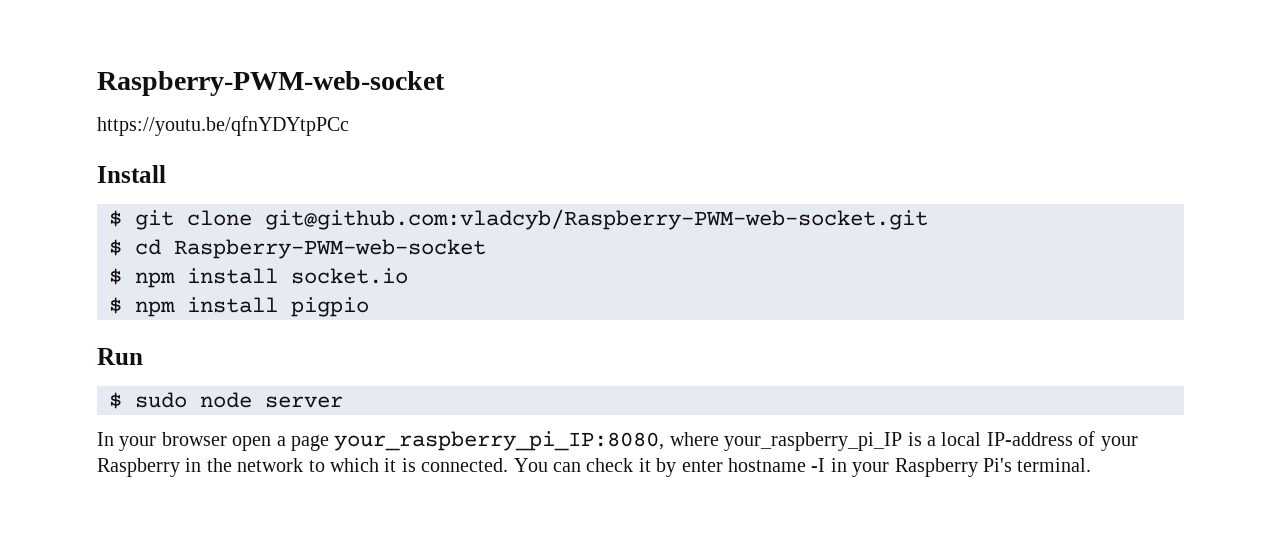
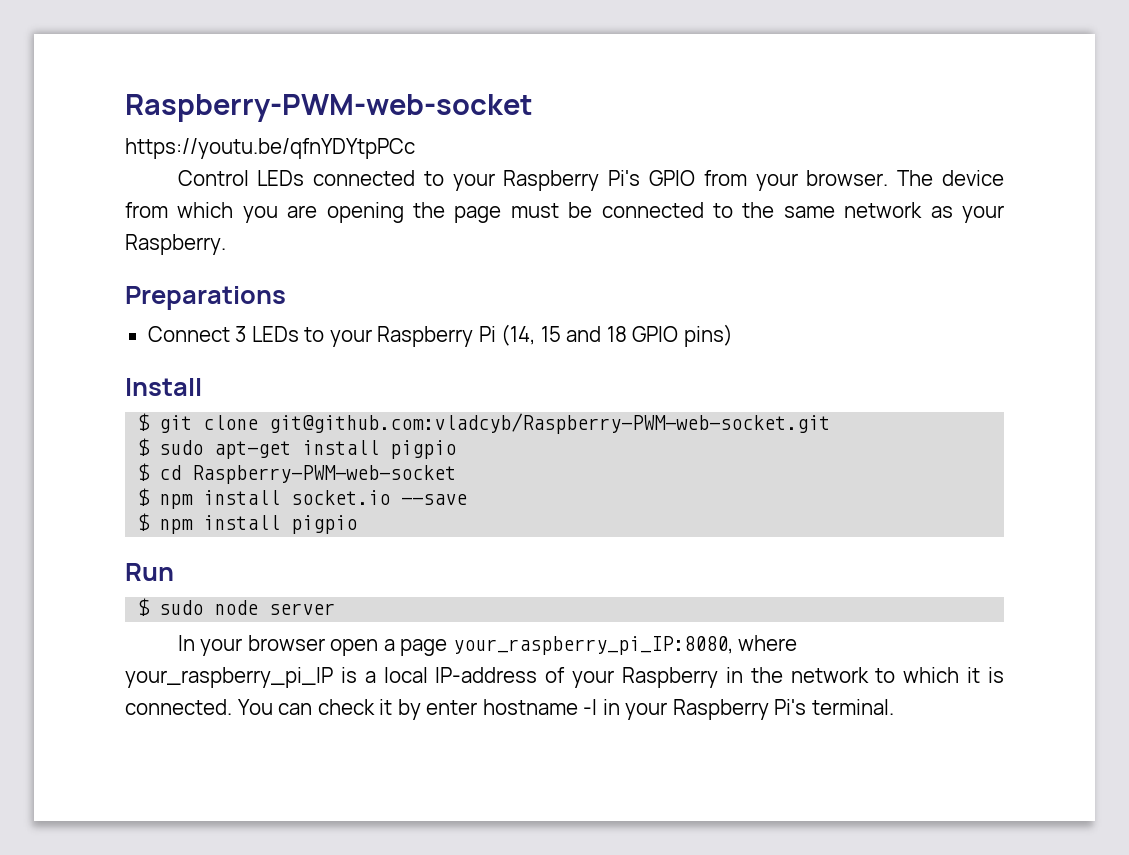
(349, 126) none -> [177,170,1005,191] [125,202,1004,223] [125,234,226,255] [125,286,286,310] [147,324,733,347] // Control LEDs connected to your Raspberry Pi's GPIO from your browser. The device from which you are opening the page must be connected to the same network as your Raspberry. // Preparations // Connect 3 LEDs to your Raspberry Pi (14, 15 and 18 GPIO pins)
(928, 219) none -> [137,438,457,459] // $ sudo apt-get install pigpio
(408, 276) none -> [401,494,468,505] --save

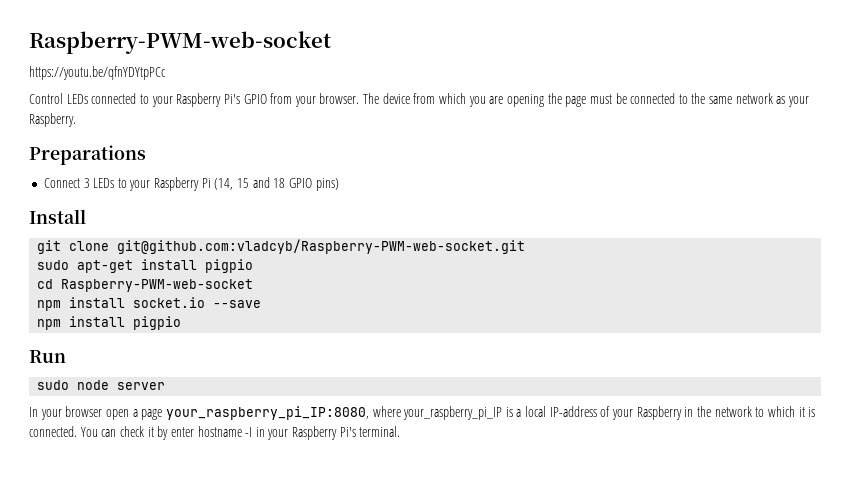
[137,413,151,431] $ -> (86, 216) none
[137,438,151,456] $ -> (526, 246) none
[137,463,151,481] $ -> (254, 266) none
[137,488,151,506] $ -> (254, 285) none
[137,513,151,531] $ -> (262, 304) none
[137,598,151,616] $ -> (66, 356) none

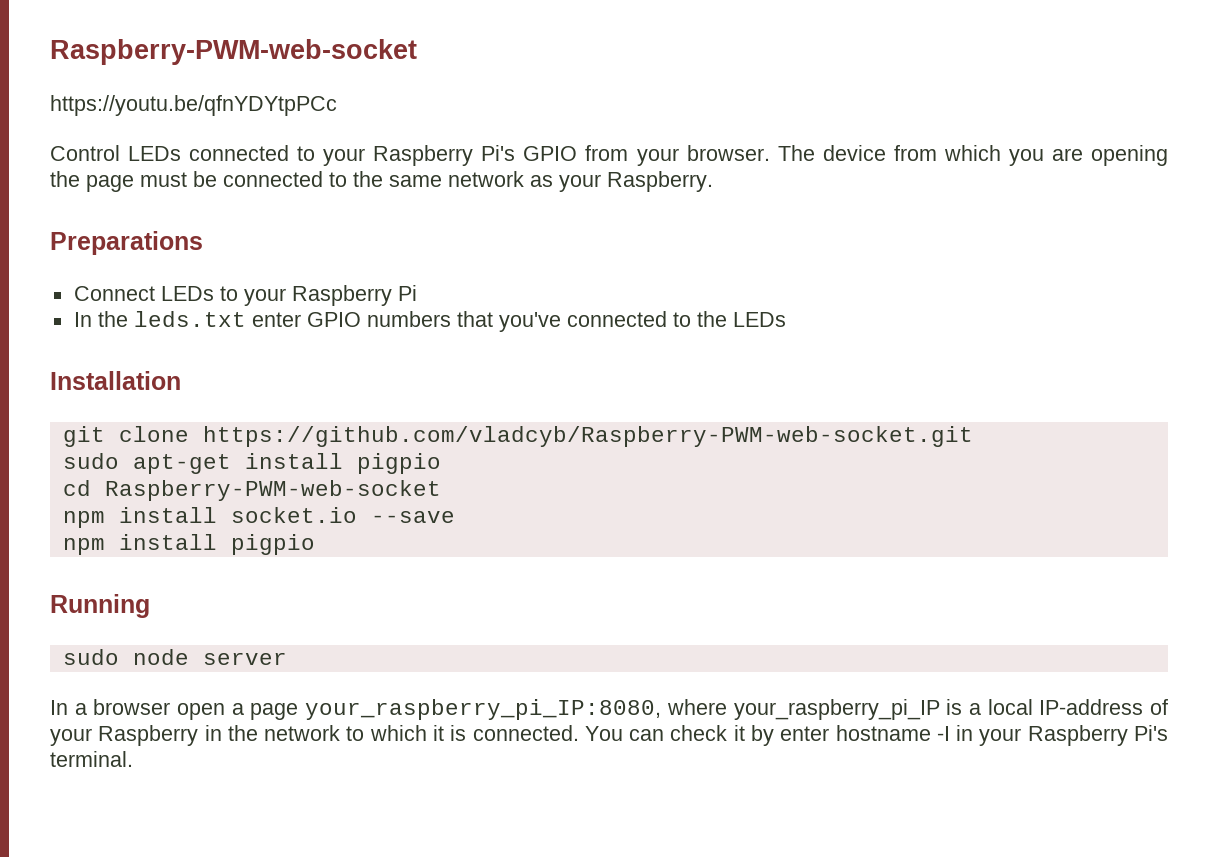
[83,178,90,188] 3 -> (155, 293) none
[214,177,339,191] [29,209,86,224] (14, 15 and 18 GPIO pins) // Install -> [73,311,786,332] [50,371,181,390] // In the leds.txt enter GPIO numbers that you've connected to the LEDs // Installation
[117,239,526,254] git@github.com:vladcyb/Raspberry-PWM-web-socket.git -> [202,426,973,447] https://github.com/vladcyb/Raspberry-PWM-web-socket.git
[29,350,66,363] Run -> [50,594,150,618] Running
[40,409,62,420] your -> [74,703,87,715] a

